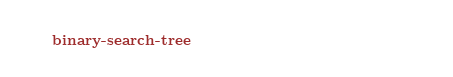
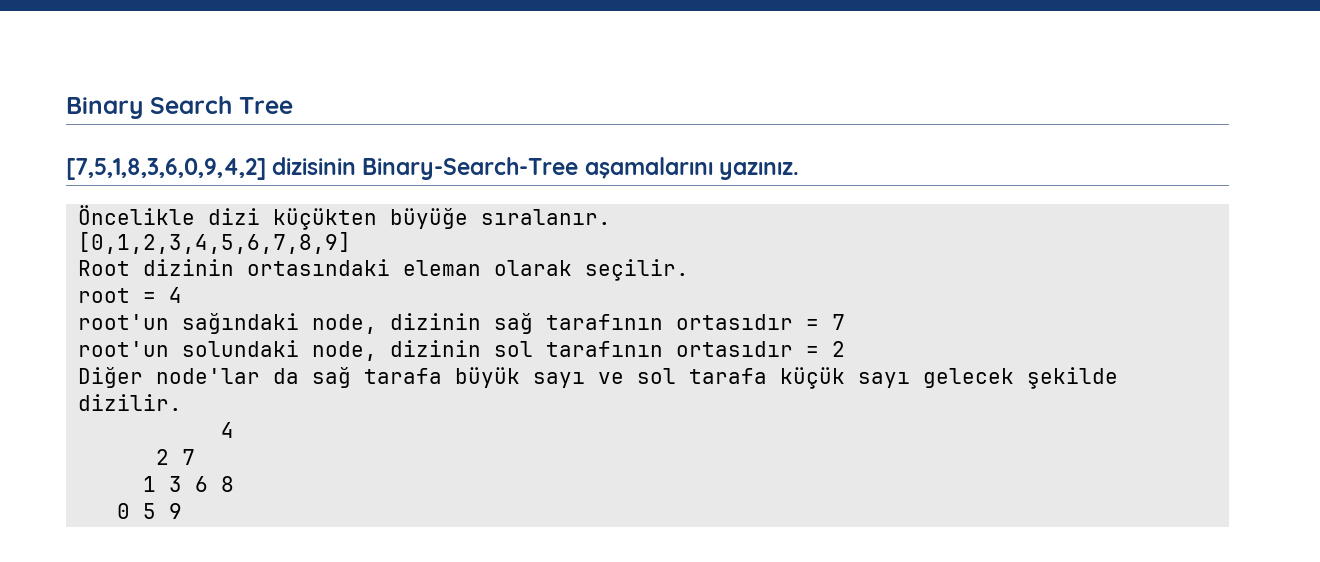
[52,35,191,48] binary-search-tree -> [66,96,293,119] [66,157,799,180] [78,205,612,230] [78,232,352,254] [78,259,690,281] [78,287,183,303] [78,313,846,334] [78,340,846,361] [78,367,1119,389] [78,394,183,411] [221,422,235,438] [156,449,196,465] [143,476,235,492] [117,503,183,519] Binary Search Tree // [7,5,1,8,3,6,0,9,4,2] dizisinin Binary-Search-Tree aşamalarını yazınız. // Öncelikle dizi küçükten büyüğe sıralanır. // [0,1,2,3,4,5,6,7,8,9] // Root dizinin ortasındaki eleman olarak seçilir. // root = 4 // root'un sağındaki node, dizinin sağ tarafının ortasıdır = 7 // root'un solundaki node, dizinin sol tarafının ortasıdır = 2 // Diğer node'lar da sağ tarafa büyük sayı ve sol tarafa küçük sayı gelecek şekilde dizilir. // 4 // 2 7 // 1 3 6 8 // 0 5 9

